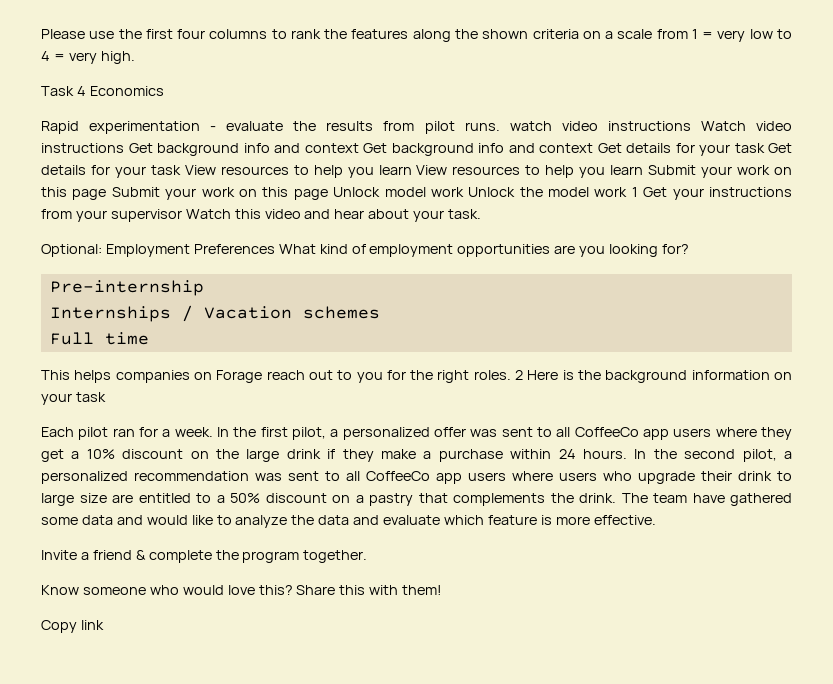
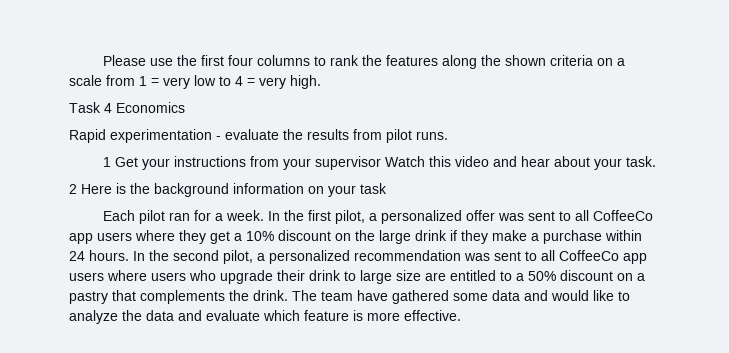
[509,121,793,131] [41,143,792,156] [41,165,792,178] [41,187,628,200] watch video instructions Watch video instructions Get background info and context Get background info and context Get details for your task Get details for your task View resources to help you learn View resources to help you learn Submit your work on this page Submit your work on this page Unlock model work Unlock the model work -> (448, 135) //
[41,244,690,257] [49,280,204,296] [49,305,380,322] [49,332,149,345] [41,370,511,383] Optional: Employment Preferences What kind of employment opportunities are you looking for? // Pre-internship // Internships / Vacation schemes // Full time // This helps companies on Forage reach out to you for the right roles. -> (656, 161) none
[41,550,368,563] [41,585,443,595] [41,620,104,633] // Invite a friend & complete the program together. // Know someone who would love this? Share this with them! // Copy link -> (461, 315) none

